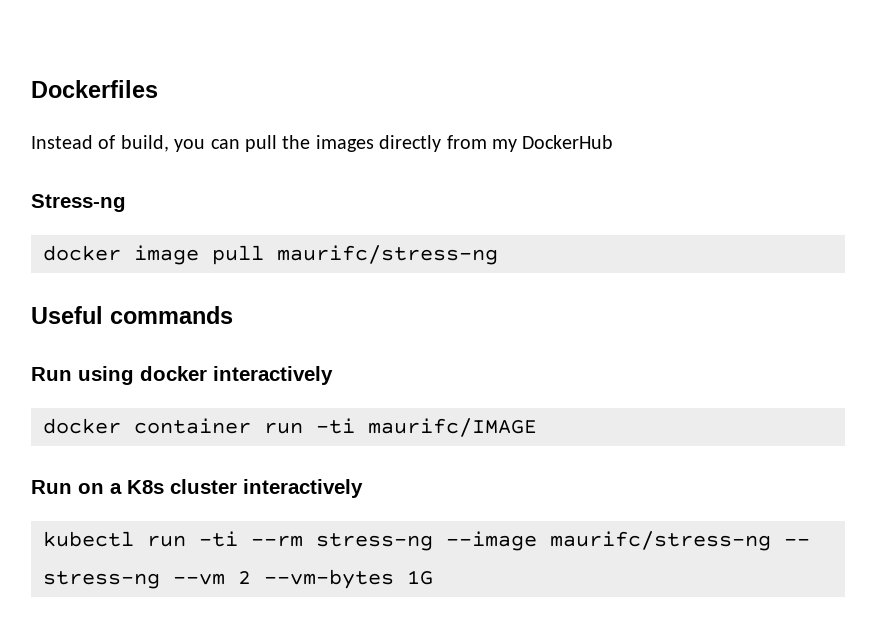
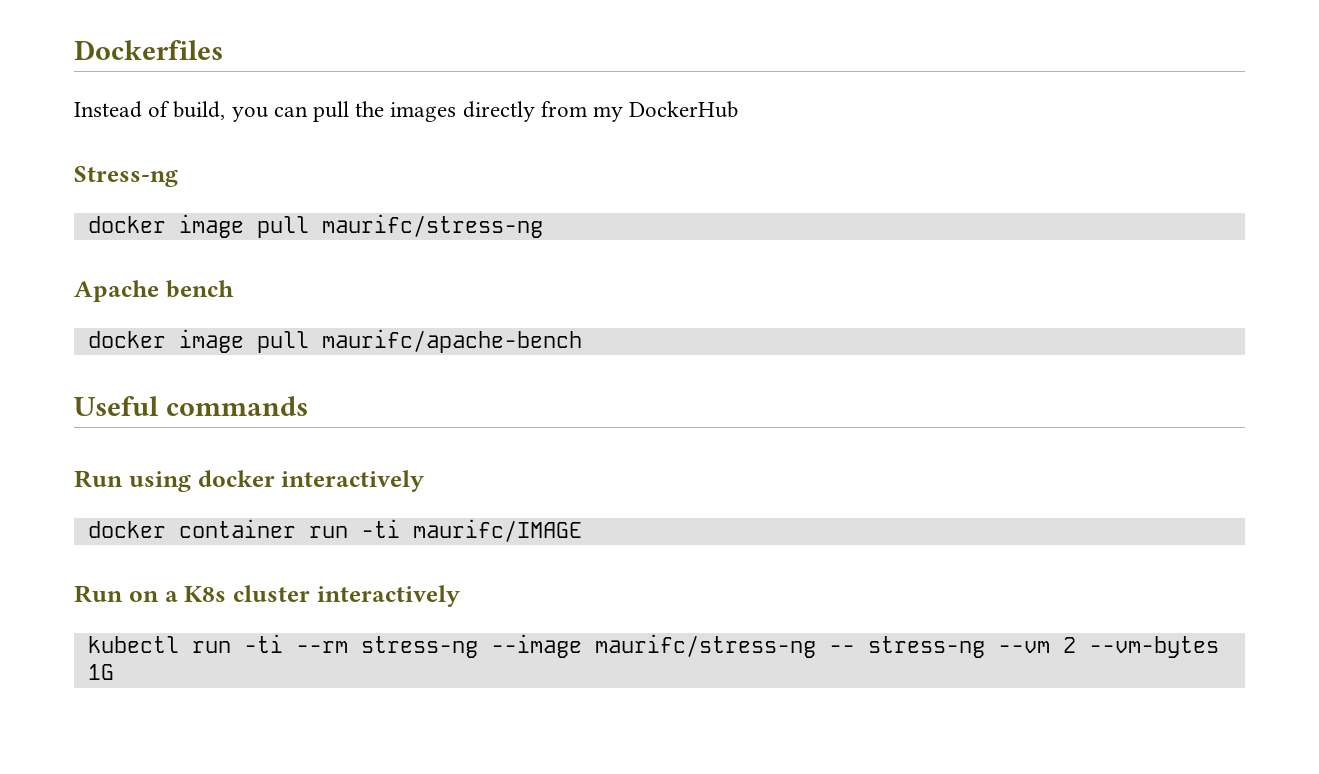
(498, 255) none -> [74,280,234,302] [87,329,582,353] // Apache bench // docker image pull maurifc/apache-bench

